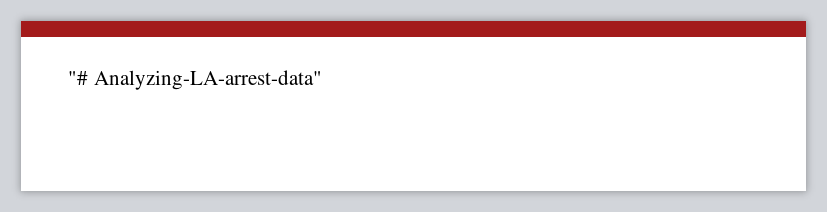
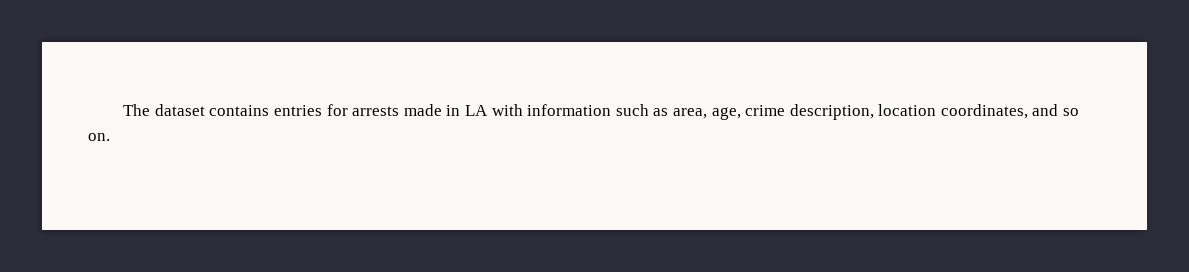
[68,70,322,90] "# Analyzing-LA-arrest-data" -> [123,104,1080,120] [88,133,110,141] The dataset contains entries for arrests made in LA with information such as area, age, crime description, location coordinates, and so on.

